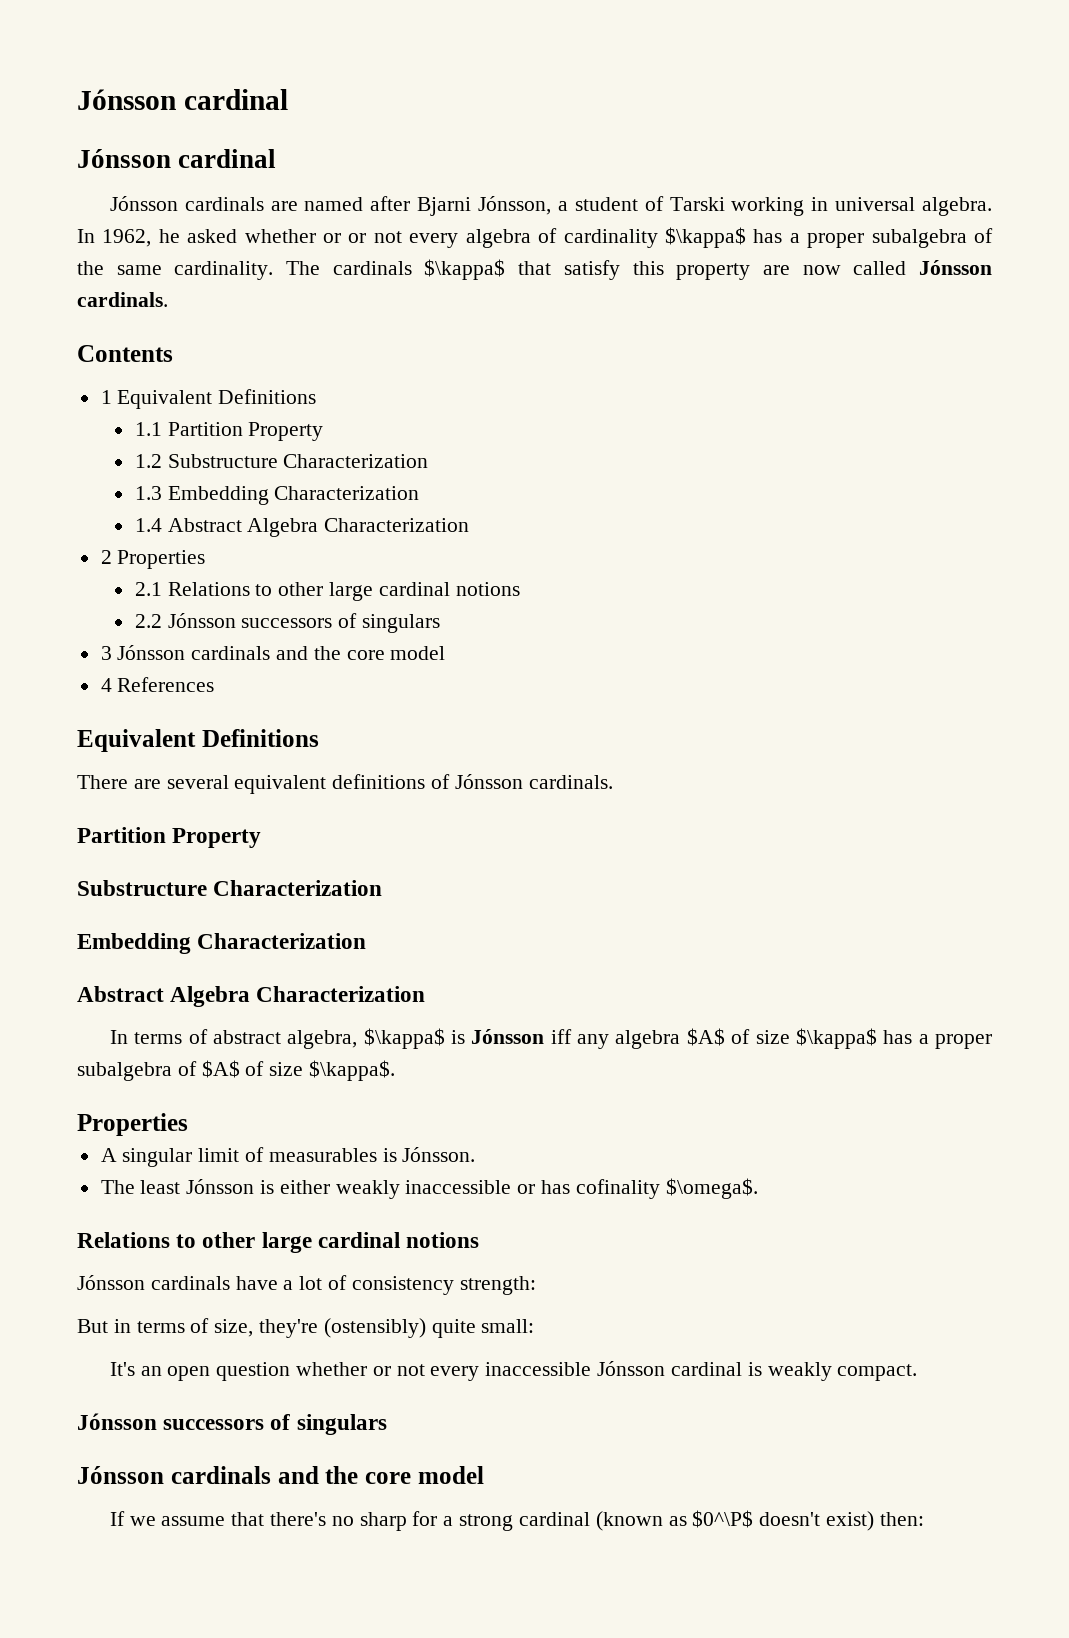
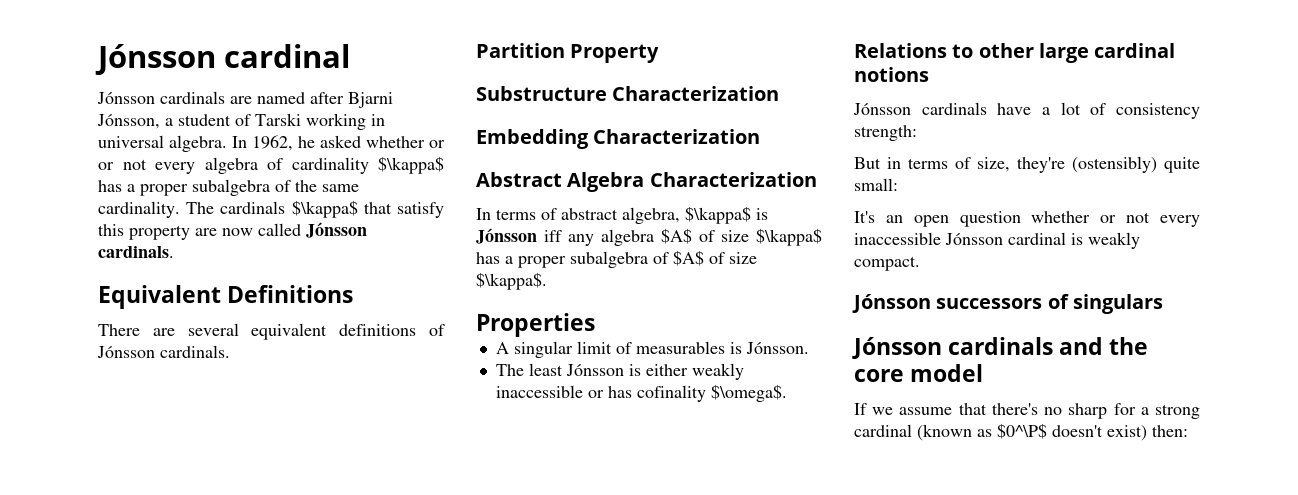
[77,89,288,110] [77,149,277,168] Jónsson cardinal // Jónsson cardinal -> [95,44,351,75] Jónsson cardinal
[77,345,173,362] [100,389,317,409] [134,422,324,441] [134,454,429,468] [134,486,420,505] [134,518,470,537] [100,550,206,569] [134,582,520,601] [134,613,440,633] [100,645,446,660] [100,677,215,692] // Contents // 1 Equivalent Definitions // 1.1 Partition Property // 1.2 Substructure Characterization // 1.3 Embedding Characterization // 1.4 Abstract Algebra Characterization // 2 Properties // 2.1 Relations to other large cardinal notions // 2.2 Jónsson successors of singulars // 3 Jónsson cardinals and the core model // 4 References -> (174, 252) none

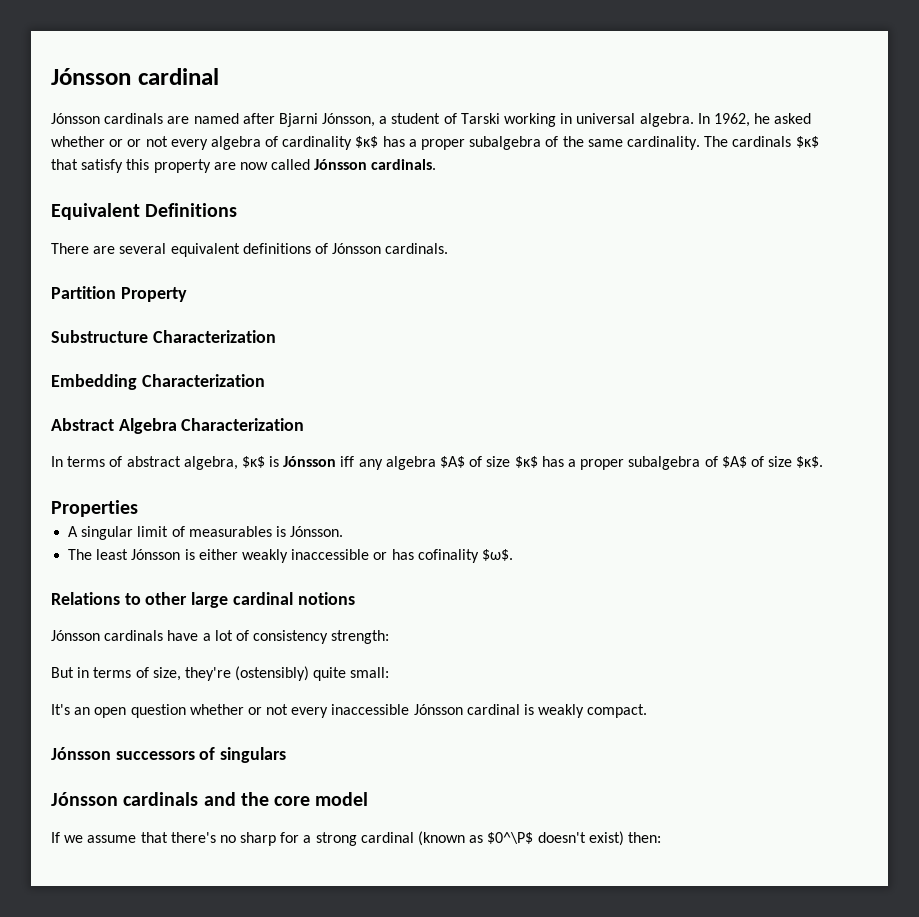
[378,156,444,174] $\kappa$ -> [355,136,379,148] $κ$
[291,200,358,218] $\kappa$ -> [795,136,819,148] $κ$
[685,206,751,224] $\kappa$ -> [241,456,265,468] $κ$
[756,228,822,246] $\kappa$ -> [514,456,538,468] $κ$
[476,272,547,290] $\kappa$. -> [796,456,824,468] $κ$.
[710,384,787,402] $\omega$. -> [481,549,513,561] $ω$.

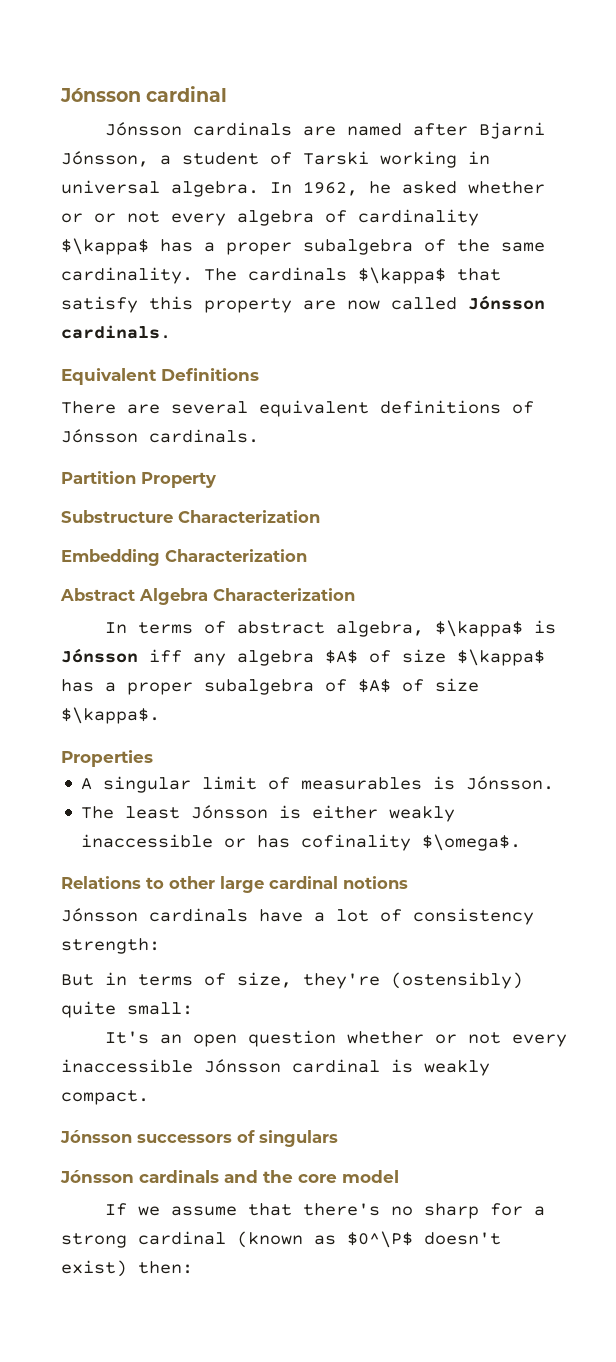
[355,136,379,148] $κ$ -> [61,238,149,255] $\kappa$
[795,136,819,148] $κ$ -> [358,267,446,284] $\kappa$
[241,456,265,468] $κ$ -> [434,620,523,637] $\kappa$
[514,456,538,468] $κ$ -> [457,649,545,666] $\kappa$
[796,456,824,468] $κ$. -> [61,707,160,724] $\kappa$.
[481,549,513,561] $ω$. -> [422,834,522,851] $\omega$.

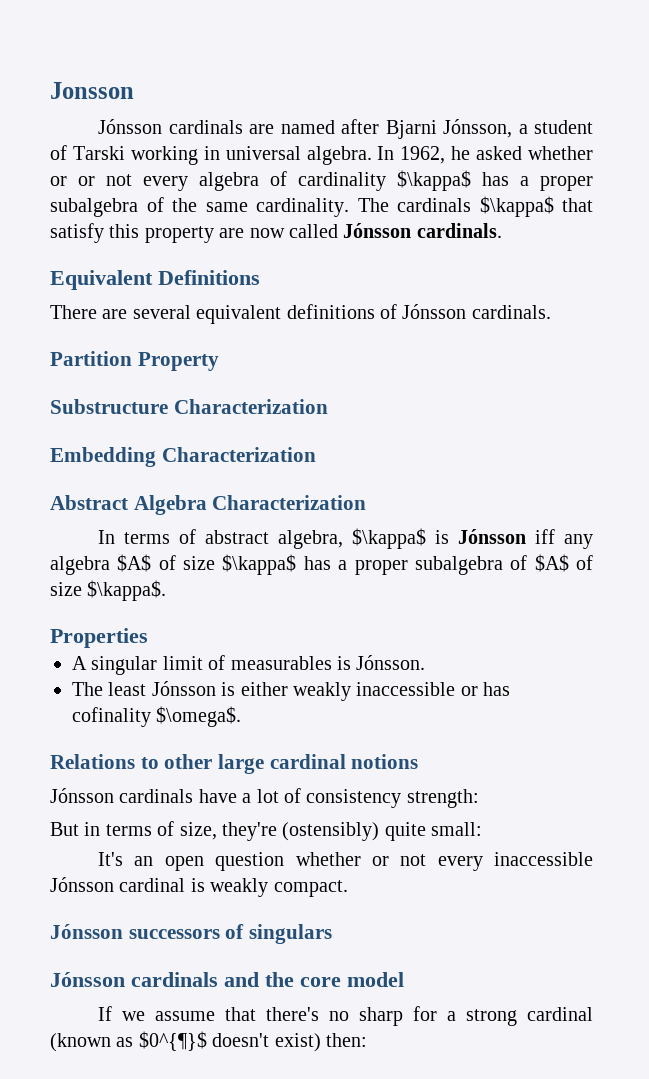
[60,86,228,102] Jónsson cardinal -> [50,82,134,99] Jonsson
[347,1231,413,1248] $0^\P$ -> [138,1031,207,1051] $0^{¶}$

